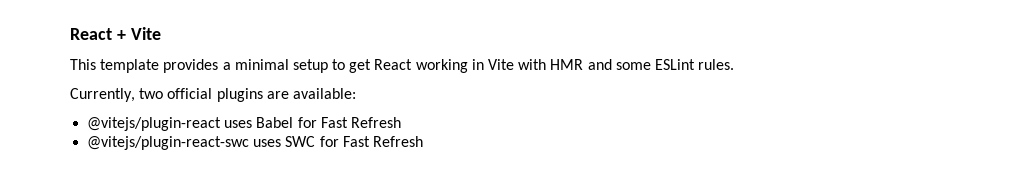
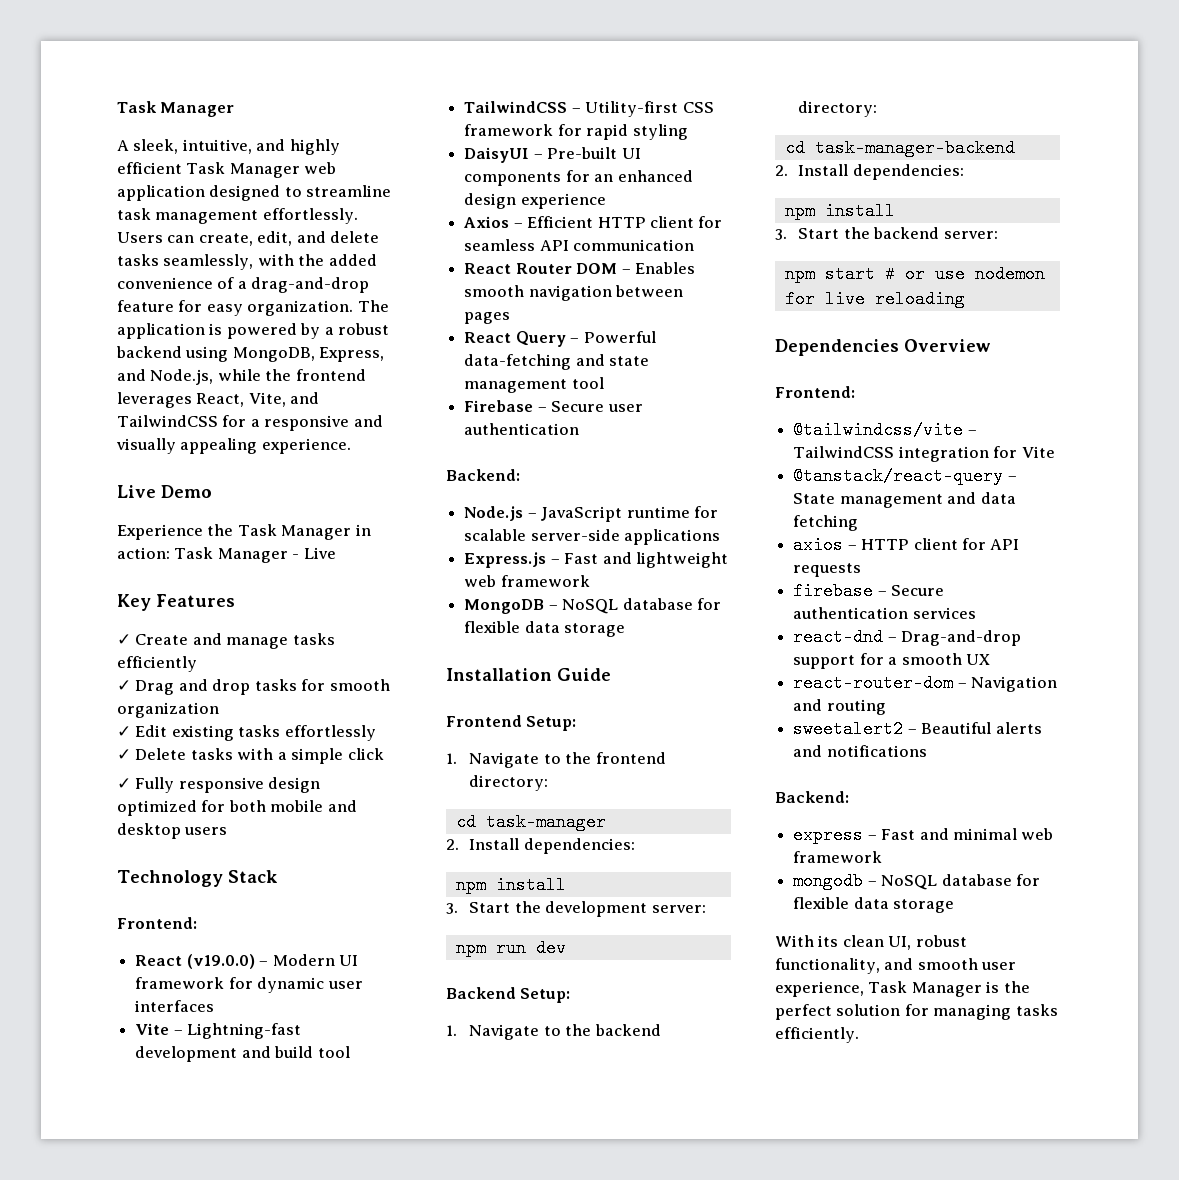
[70,27,161,40] [70,59,735,73] [70,88,356,102] [87,117,401,131] [87,136,423,150] React + Vite // This template provides a minimal setup to get React working in Vite with HMR and some ESLint rules. // Currently, two official plugins are available: // @vitejs/plugin-react uses Babel for Fast Refresh // @vitejs/plugin-react-swc uses SWC for Fast Refresh -> [117,101,235,117] [117,139,340,155] [117,162,337,178] [117,185,392,201] [117,208,358,224] [117,231,380,246] [117,254,377,270] [117,277,370,293] [117,300,389,316] [117,323,390,339] [116,346,385,362] [117,369,366,385] [117,392,320,408] [117,415,383,431] [116,438,351,454] [117,485,212,498] [117,524,371,540] [117,547,336,563] [117,594,235,611] [117,633,335,649] [117,656,197,672] [117,679,390,695] [117,702,219,718] [117,725,376,741] [117,748,384,764] [117,777,321,793] [117,800,357,816] [117,823,228,839] [117,870,278,887] [117,917,197,929] [135,954,358,969] [135,977,363,993] [135,1000,215,1012] [135,1023,302,1039] [135,1046,350,1062] [464,101,714,117] [464,124,688,140] [464,147,641,163] [464,170,693,186] [464,193,606,209] [464,216,723,228] [464,239,695,251] [464,262,695,274] [464,285,684,301] [464,312,511,324] [464,331,656,347] [464,354,650,370] [464,377,604,393] [464,400,643,412] [464,423,580,435] [446,469,520,481] [464,506,718,522] [464,529,721,545] [464,552,728,568] [464,575,590,587] [464,598,721,614] [464,621,626,637] [446,668,611,681] [446,715,577,731] [446,752,666,768] [469,775,549,791] [455,813,606,831] [446,838,635,854] [455,876,566,894] [446,901,706,917] [455,939,566,957] [446,987,571,1003] [446,1024,661,1040] [798,101,878,117] [784,139,1015,157] [775,164,964,180] [784,202,895,220] [775,227,998,240] [784,265,1045,283] [784,290,965,308] [775,339,991,356] [775,386,855,398] [793,421,977,439] [793,446,1055,462] [793,467,1017,485] [793,492,1016,508] [793,515,859,531] [793,536,1020,554] [793,563,862,577] [793,582,945,600] [793,607,976,619] [793,628,1022,646] [793,653,990,669] [793,674,1058,692] [793,699,886,715] [793,720,1042,738] [793,745,927,757] [775,791,849,803] [793,826,1054,844] [793,851,883,863] [793,872,1040,890] [793,897,955,913] [775,935,967,950] [775,958,1017,974] [775,981,1030,997] [775,1004,1058,1020] [775,1027,859,1043] Task Manager // A sleek, intuitive, and highly efficient Task Manager web application designed to streamline task management effortlessly. Users can create, edit, and delete tasks seamlessly, with the added convenience of a drag-and-drop feature for easy organization. The application is powered by a robust backend using MongoDB, Express, and Node.js, while the frontend leverages React, Vite, and TailwindCSS for a responsive and visually appealing experience. // Live Demo // Experience the Task Manager in action: Task Manager - Live // Key Features // ✓ Create and manage tasks efficiently // ✓ Drag and drop tasks for smooth organization // ✓ Edit existing tasks effortlessly // ✓ Delete tasks with a simple click // ✓ Fully responsive design optimized for both mobile and desktop users // Technology Stack // Frontend: // React (v19.0.0) – Modern UI framework for dynamic user interfaces // Vite – Lightning-fast development and build tool // TailwindCSS – Utility-first CSS framework for rapid styling // DaisyUI – Pre-built UI components for an enhanced design experience // Axios – Efficient HTTP client for seamless API communication // React Router DOM – Enables smooth navigation between pages // React Query – Powerful data-fetching and state management tool // Firebase – Secure user authentication // Backend: // Node.js – JavaScript runtime for scalable server-side applications // Express.js – Fast and lightweight web framework // MongoDB – NoSQL database for flexible data storage // Installation Guide // Frontend Setup: // 1. Navigate to the frontend directory: // cd task-manager // 2. Install dependencies: // npm install // 3. Start the development server: // npm run dev // Backend Setup: // 1. Navigate to the backend directory: // cd task-manager-backend // 2. Install dependencies: // npm install // 3. Start the backend server: // npm start # or use nodemon for live reloading // Dependencies Overview // Frontend: // @tailwindcss/vite – TailwindCSS integration for Vite // @tanstack/react-query – State management and data fetching // axios – HTTP client for API requests // firebase – Secure authentication services // react-dnd – Drag-and-drop support for a smooth UX // react-router-dom – Navigation and routing // sweetalert2 – Beautiful alerts and notifications // Backend: // express – Fast and minimal web framework // mongodb – NoSQL database for flexible data storage // With its clean UI, robust functionality, and smooth user experience, Task Manager is the perfect solution for managing tasks efficiently.

